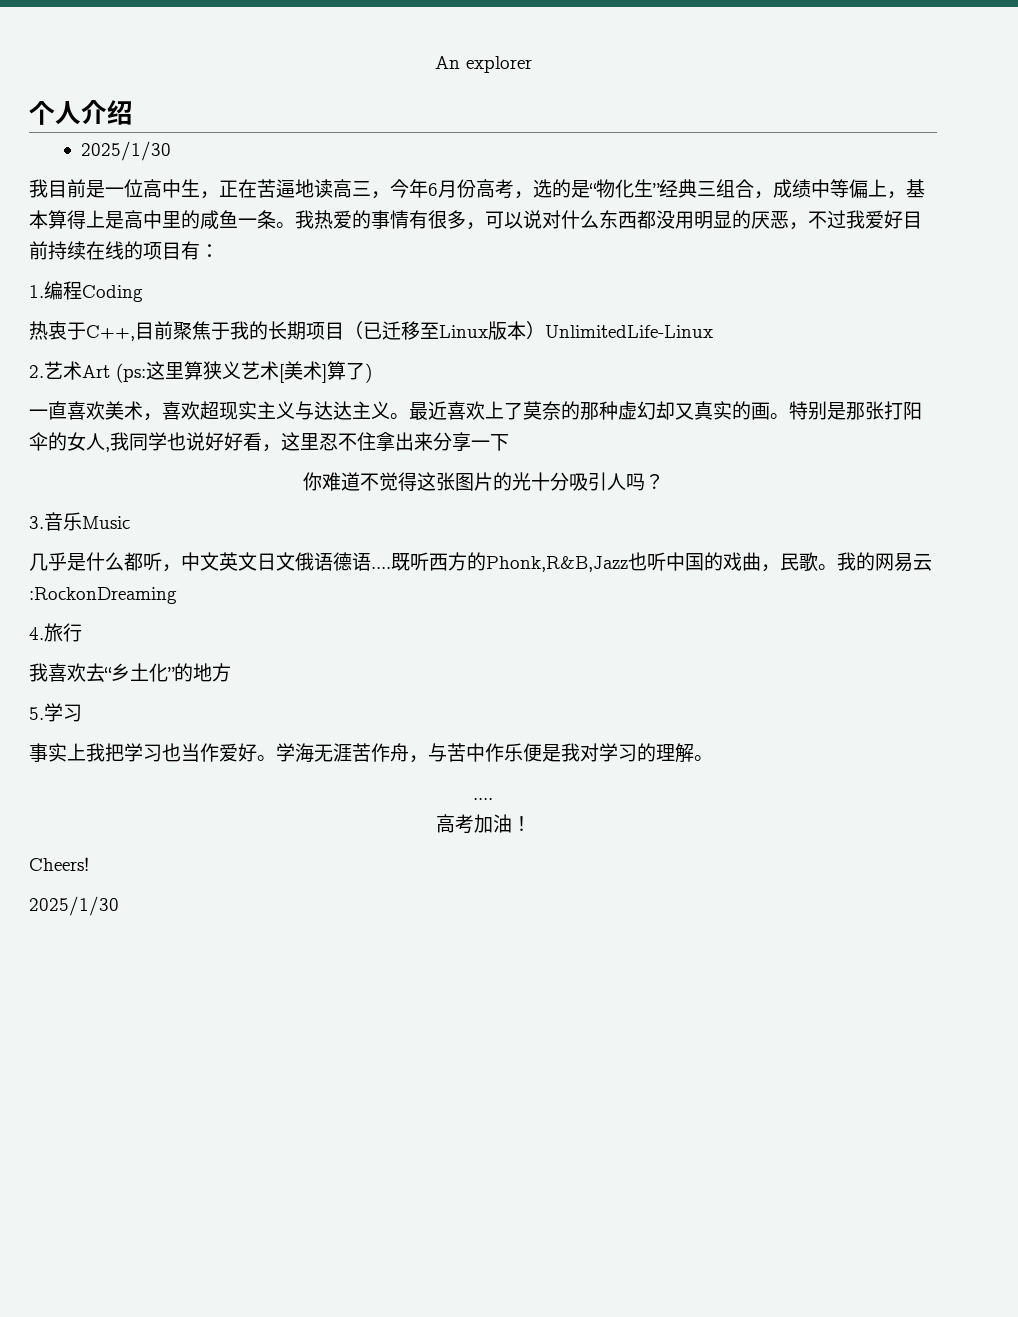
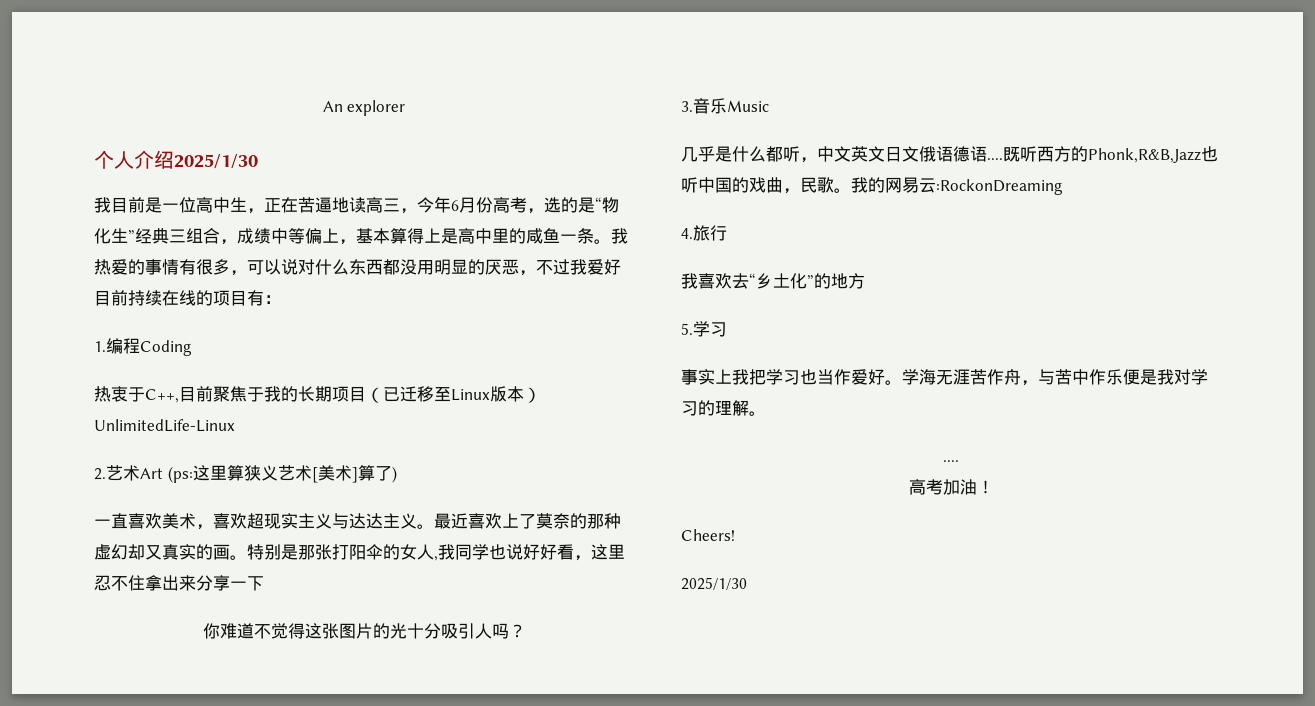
(133, 112) // -> (174, 159) none

